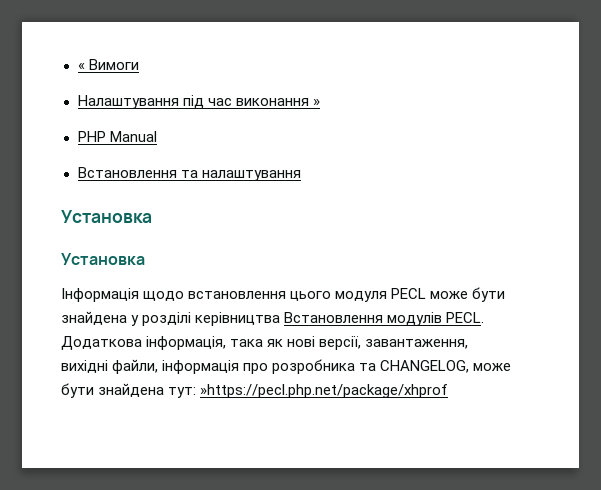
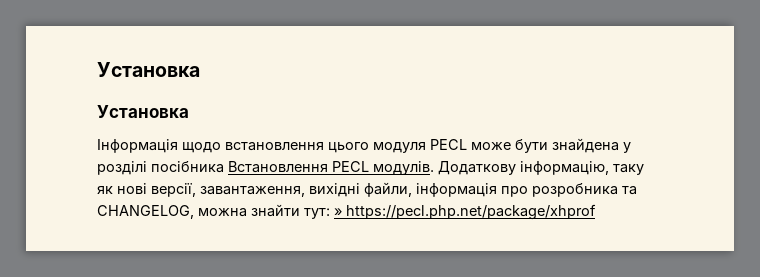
[77,59,139,70] [77,95,320,109] [77,131,157,142] [77,167,301,181] « Вимоги // Налаштування під час виконання » // PHP Manual // Встановлення та налаштування // -> (97, 69) none
[195,312,485,326] [61,336,264,350] керівництва Встановлення модулів PECL. Додаткова інформація, така -> [151,161,644,175] посібника Встановлення PECL модулів. Додаткову інформацію, таку
[473,363,512,371] [61,383,449,398] може бути знайдена тут: »https://pecl.php.net/package/xhprof -> [198,204,596,220] можна знайти тут: » https://pecl.php.net/package/xhprof

